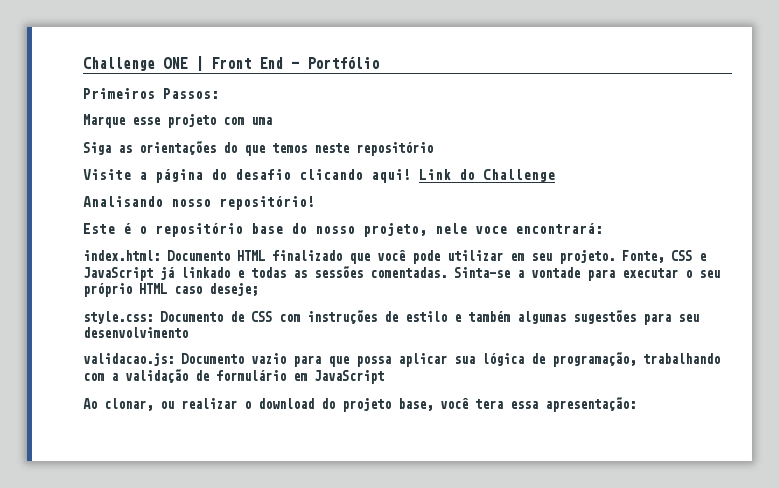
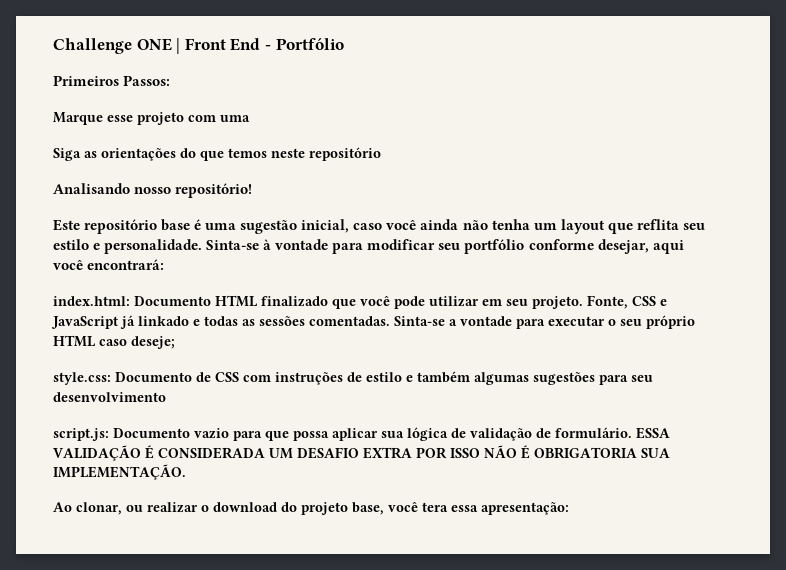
[83,169,555,183] [83,196,315,210] [83,223,507,237] Visite a página do desafio clicando aqui! Link do Challenge // Analisando nosso repositório! // Este é o repositório base do nosso projeto, nele voce -> [53,183,253,198] [53,219,705,234] [53,239,684,254] [53,260,83,270] Analisando nosso repositório! // Este repositório base é uma sugestão inicial, caso você ainda não tenha um layout que reflita seu estilo e personalidade. Sinta-se à vontade para modificar seu portfólio conforme desejar, aqui você
[83,353,174,366] validacao.js: -> [53,428,109,441] script.js:
[552,352,720,367] [83,369,384,384] programação, trabalhando com a validação de formulário em JavaScript -> [470,427,670,441] [53,445,670,461] [53,464,186,480] validação de formulário. ESSA VALIDAÇÃO É CONSIDERADA UM DESAFIO EXTRA POR ISSO NÃO É OBRIGATORIA SUA IMPLEMENTAÇÃO.

